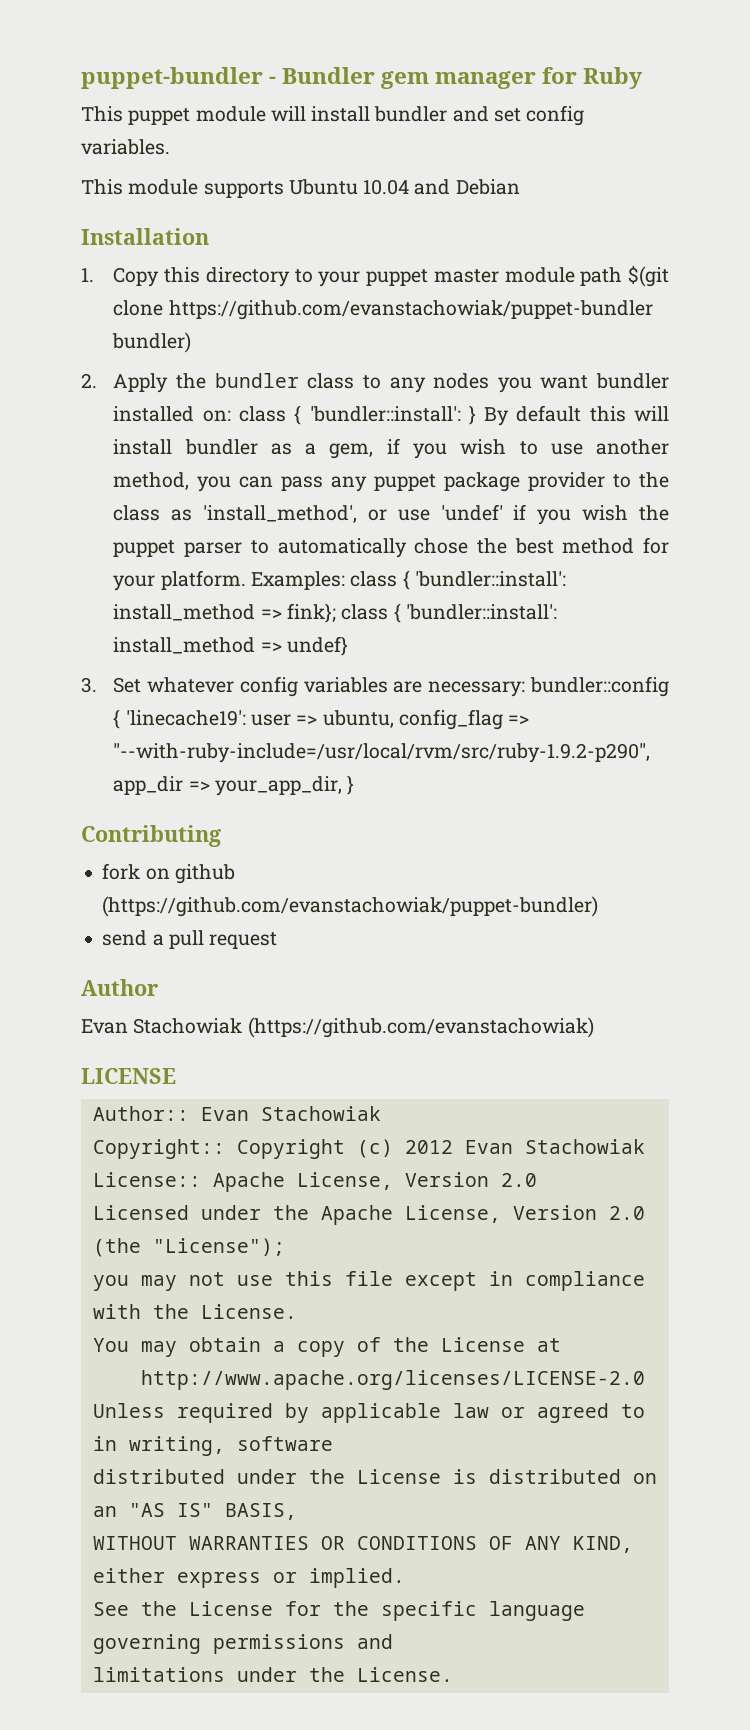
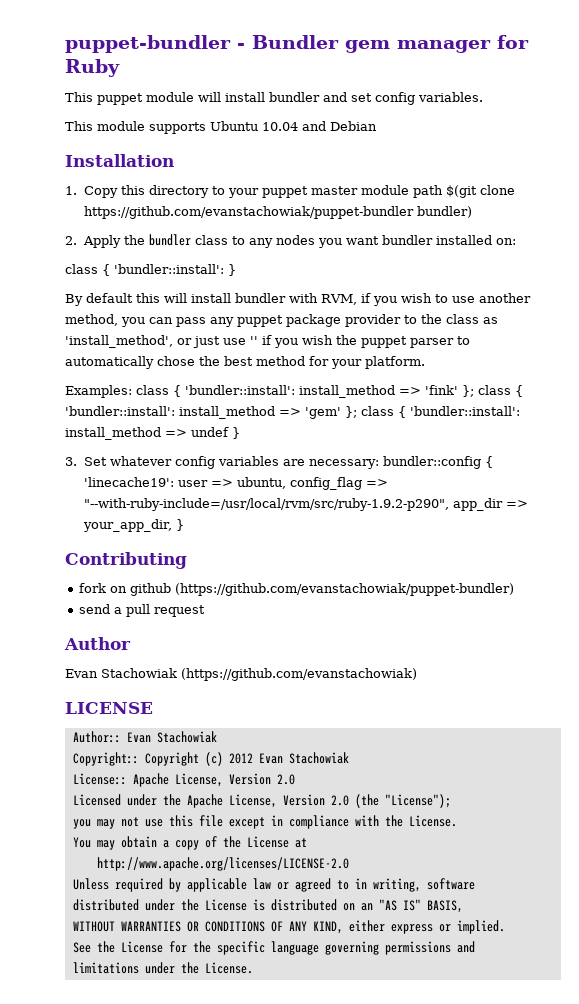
(231, 416) none -> (516, 241) //
(476, 415) none -> (236, 270) //
[270,443,374,459] as a gem, -> [289,293,357,305] with RVM,
[397,504,503,521] use 'undef' -> [193,336,258,348] just use ''
(246, 580) none -> (425, 362) //
[286,603,557,623] [113,636,348,656] fink}; class { 'bundler::install': install_method => undef} -> [425,385,523,397] [65,406,520,419] [65,427,240,440] 'fink' }; class { 'bundler::install': install_method => 'gem' }; class { 'bundler::install': install_method => undef }

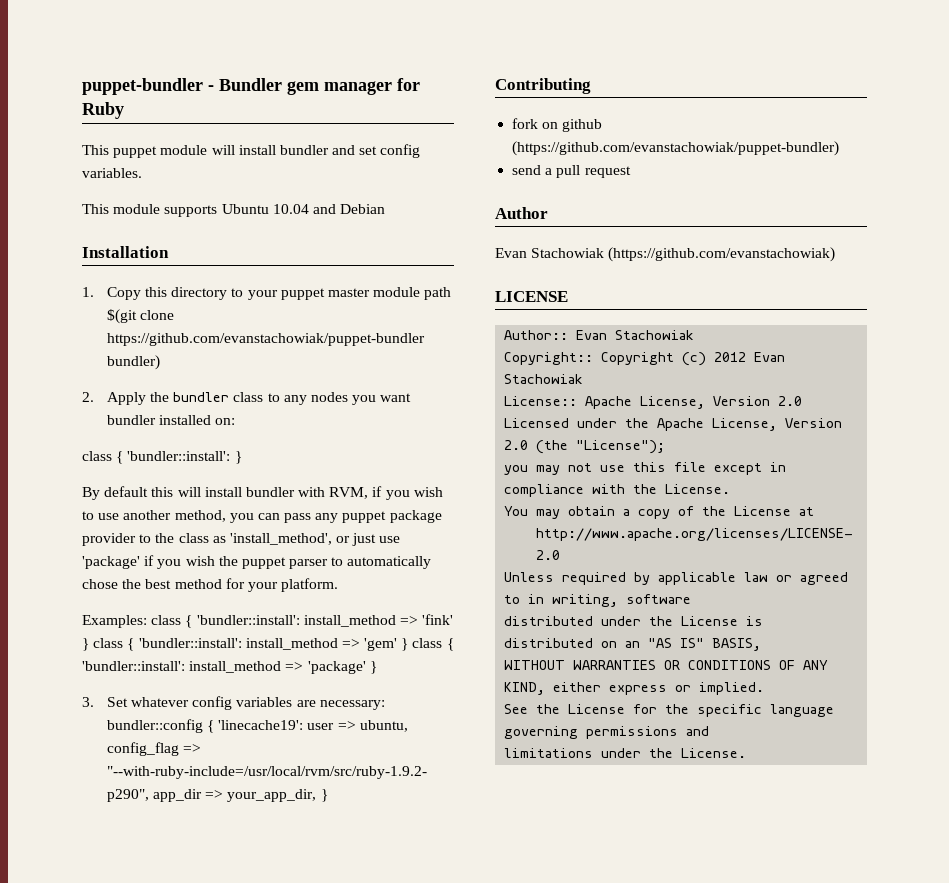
[250,336,258,345] '' -> [82,556,140,569] 'package'
[462,385,474,397] }; -> [82,638,89,651] }
[345,406,520,418] [65,427,229,440] }; class { 'bundler::install': install_method => undef -> [401,638,454,651] [82,661,366,674] } class { 'bundler::install': install_method => 'package'

